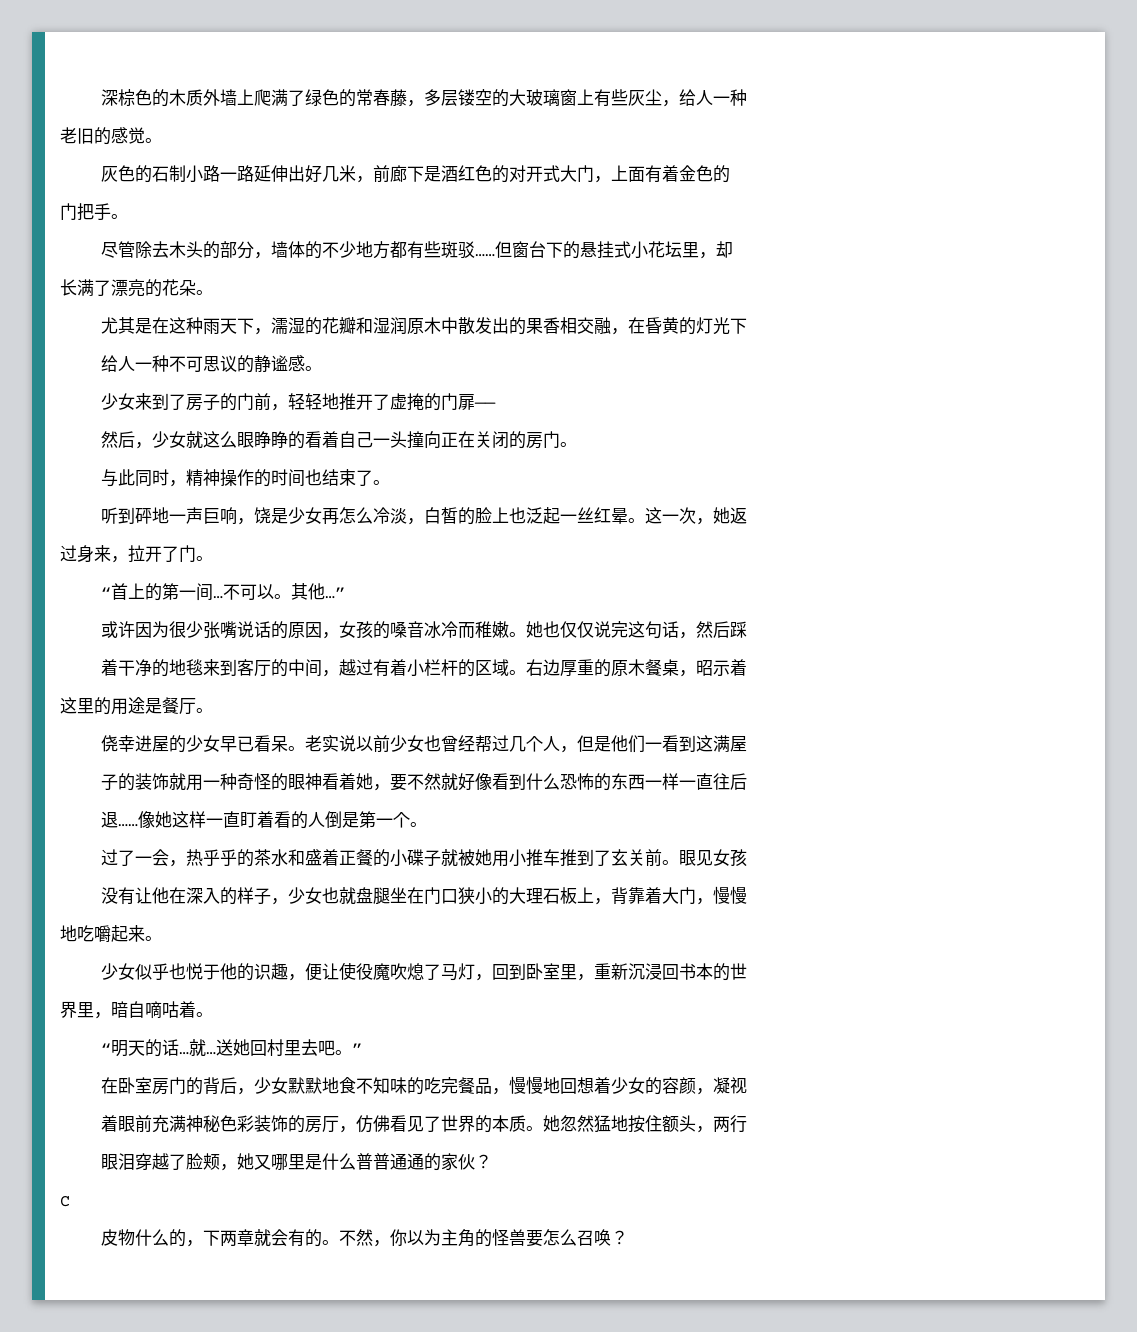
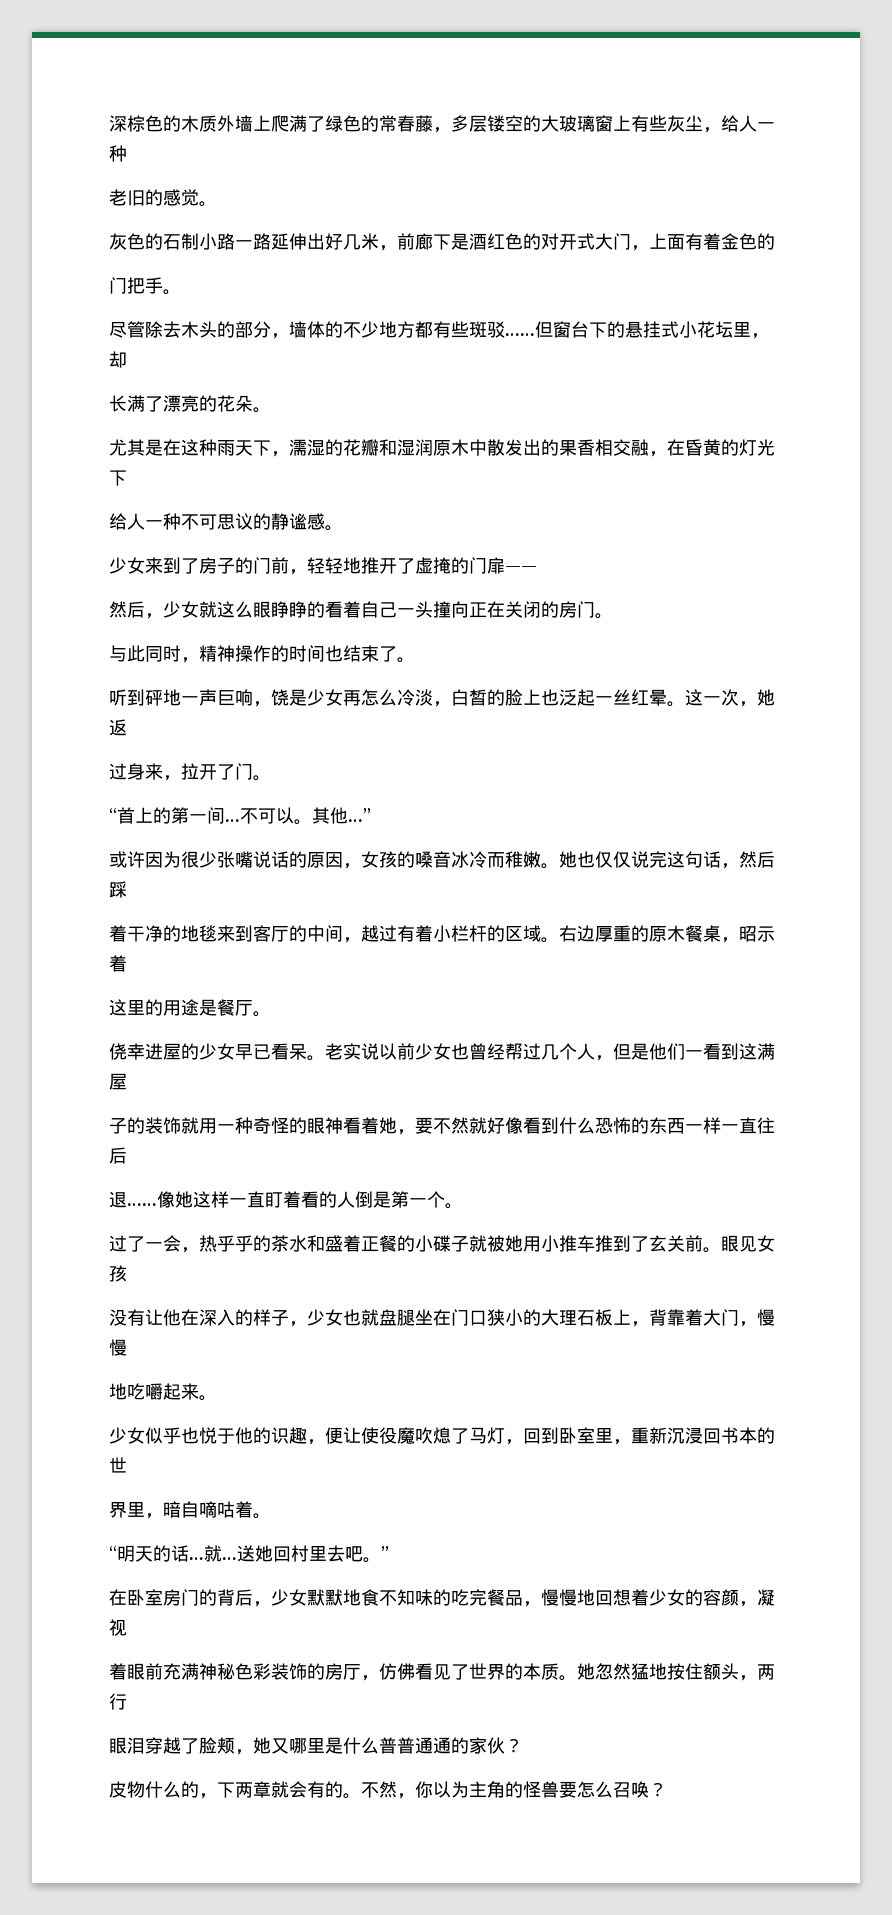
[60,1195,70,1207] // C -> (523, 1745) none

